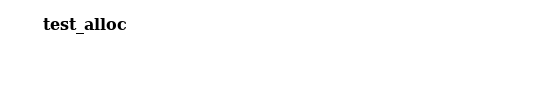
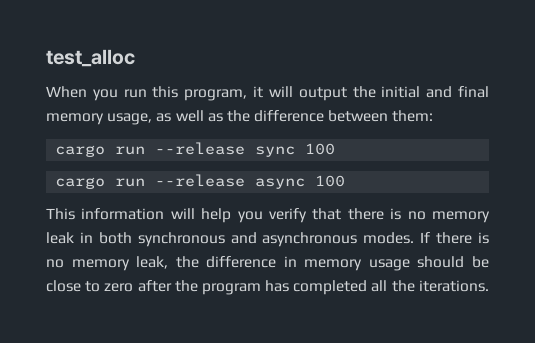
(127, 26) none -> [46,86,489,101] [46,110,434,125] [55,142,336,157] [55,174,346,189] [46,208,490,223] [46,232,490,247] [46,256,489,271] [46,280,489,295] // When you run this program, it will output the initial and final memory usage, as well as the difference between them: // cargo run --release sync 100 // cargo run --release async 100 // This information will help you verify that there is no memory leak in both synchronous and asynchronous modes. If there is no memory leak, the difference in memory usage should be close to zero after the program has completed all the iterations.

